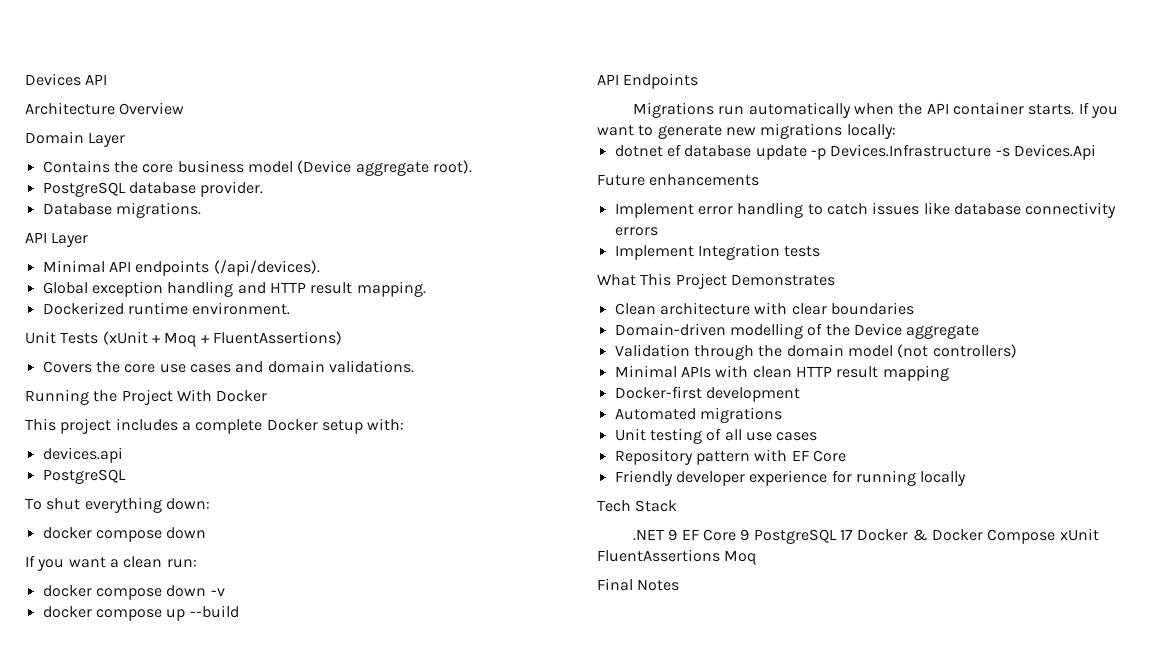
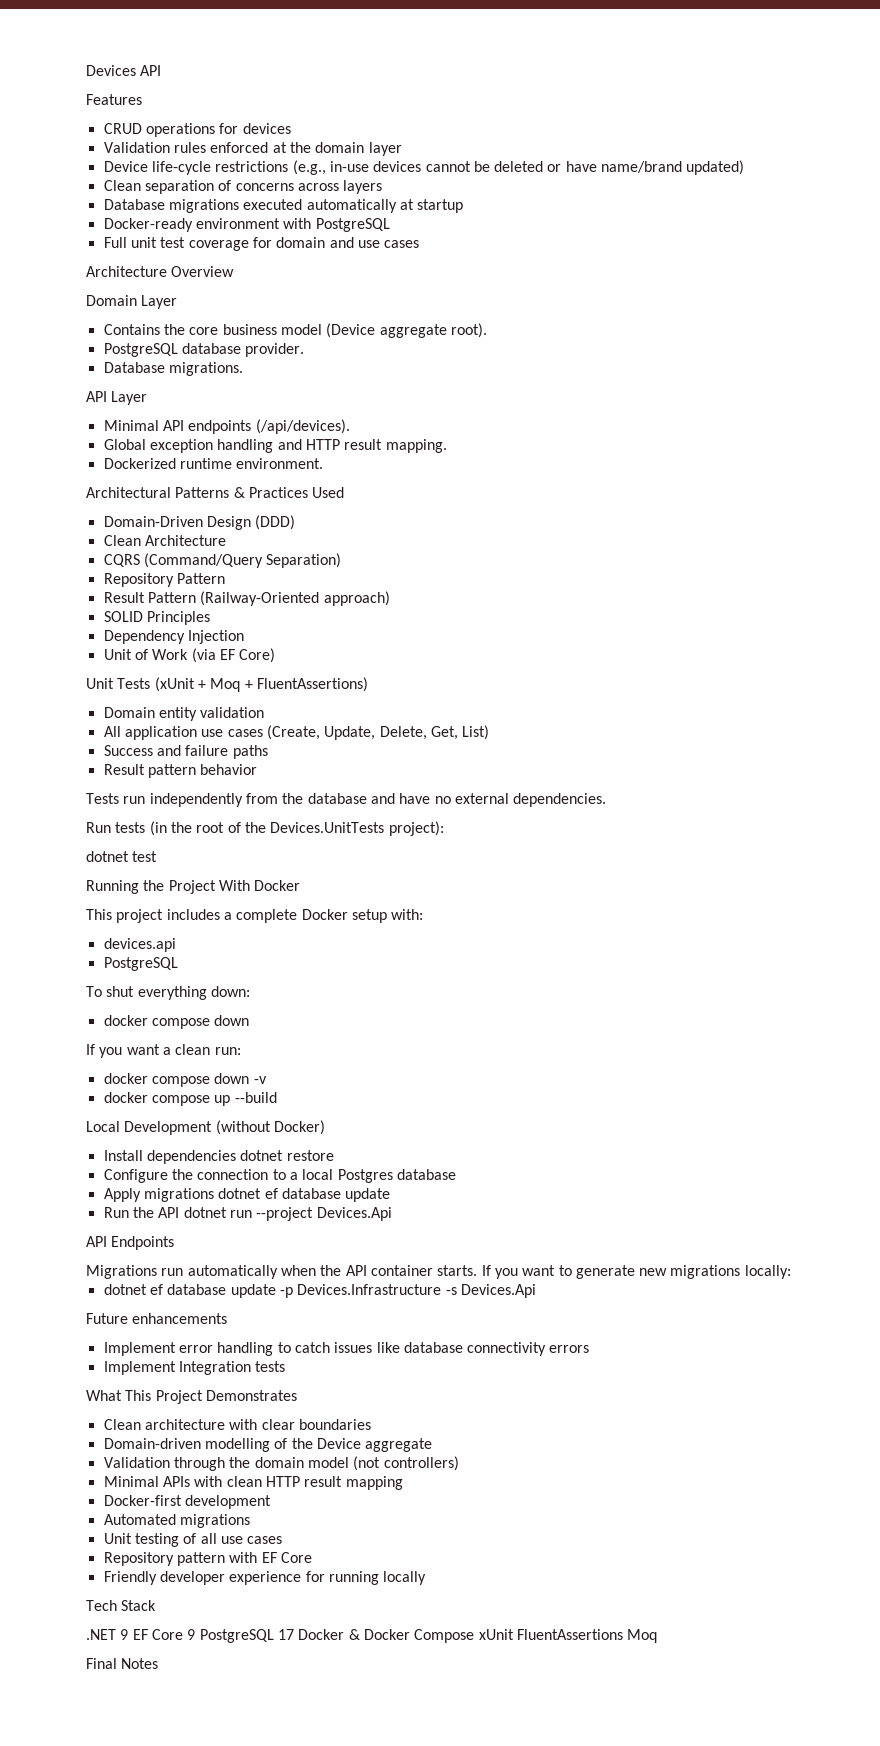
(108, 79) none -> [86,94,142,105] [103,123,291,137] [103,142,402,156] [103,160,745,175] [103,180,383,194] [103,199,464,213] [103,218,390,232] [103,237,420,251] // Features // CRUD operations for devices // Validation rules enforced at the domain layer // Device life-cycle restrictions (e.g., in-use devices cannot be deleted or have name/brand updated) // Clean separation of concerns across layers // Database migrations executed automatically at startup // Docker-ready environment with PostgreSQL // Full unit test coverage for domain and use cases
(291, 308) none -> [86,487,345,498] [103,515,296,530] [103,535,226,546] [103,553,342,568] [103,573,225,587] [103,591,390,606] [103,611,210,625] [103,630,244,644] [103,648,276,663] // Architectural Patterns & Practices Used // Domain-Driven Design (DDD) // Clean Architecture // CQRS (Command/Query Separation) // Repository Pattern // Result Pattern (Railway-Oriented approach) // SOLID Principles // Dependency Injection // Unit of Work (via EF Core)
[42,360,414,373] Covers the core use cases and domain validations. -> [103,707,265,721] [103,725,490,740] [103,745,268,759] [103,764,258,778] [86,793,607,807] [86,821,444,836] [86,851,158,862] Domain entity validation // All application use cases (Create, Update, Delete, Get, List) // Success and failure paths // Result pattern behavior // Tests run independently from the database and have no external dependencies. // Run tests (in the root of the Devices.UnitTests project): // dotnet test
(239, 611) none -> [86,1120,325,1135] [103,1150,334,1164] [103,1169,456,1183] [103,1188,391,1202] [103,1207,392,1221] // Local Development (without Docker) // Install dependencies dotnet restore // Configure the connection to a local Postgres database // Apply migrations dotnet ef database update // Run the API dotnet run --project Devices.Api

